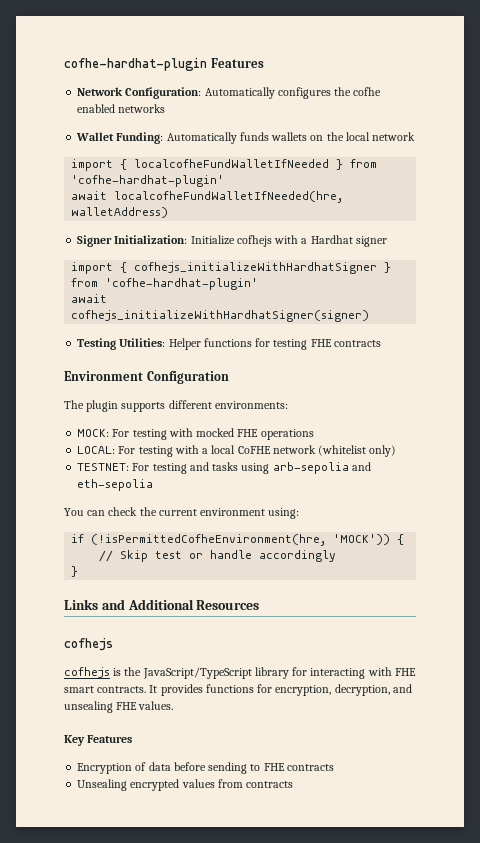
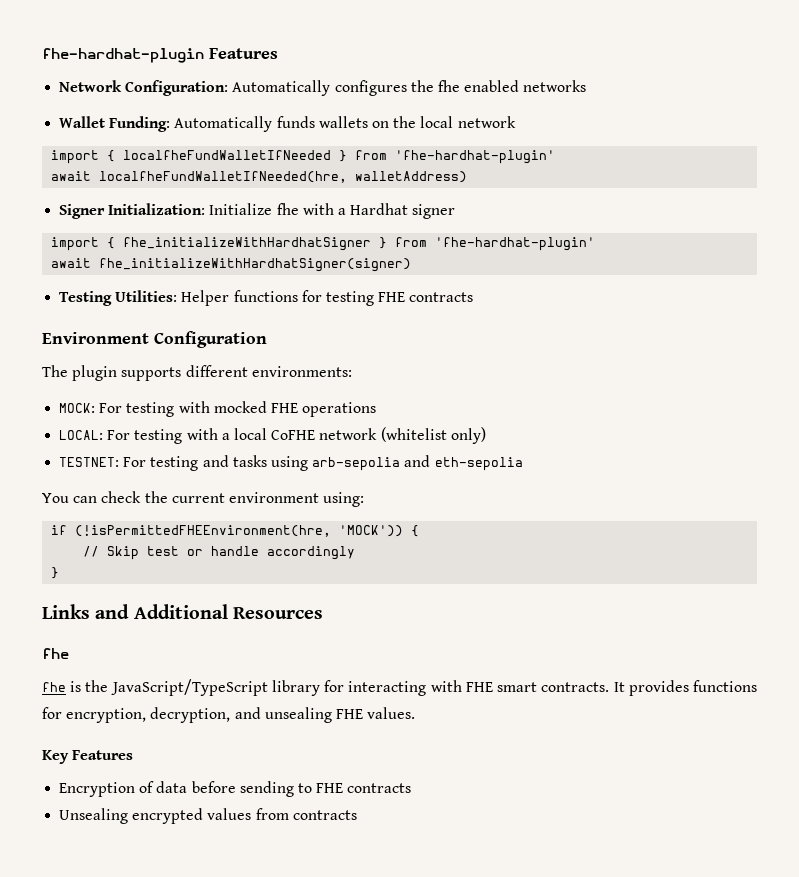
[64,58,207,71] cofhe-hardhat-plugin -> [42,48,204,63] fhe-hardhat-plugin
[353,87,382,96] cofhe -> [437,80,460,92] fhe
[134,159,378,170] [71,175,225,187] [71,191,344,203] localcofheFundWalletIfNeeded } from 'cofhe-hardhat-plugin' // await localcofheFundWalletIfNeeded(hre, -> [123,150,556,164] [51,171,348,183] localfheFundWalletIfNeeded } from 'fhe-hardhat-plugin' // await localfheFundWalletIfNeeded(hre,
[236,235,272,247] cofhejs -> [276,203,299,215] fhe
[134,262,392,274] [71,278,259,290] [71,294,108,303] [71,310,370,322] cofhejs_initializeWithHardhatSigner } from 'cofhe-hardhat-plugin' // await cofhejs_initializeWithHardhatSigner(signer) -> [123,237,596,251] [51,258,412,272] fhe_initializeWithHardhatSigner } from 'fhe-hardhat-plugin' // await fhe_initializeWithHardhatSigner(signer)
[91,534,327,546] (!isPermittedCofheEnvironment(hre, -> [75,525,332,537] (!isPermittedFHEEnvironment(hre,
[64,638,113,651] [64,667,110,678] cofhejs // cofhejs -> [42,648,69,659] [42,682,66,692] fhe // fhe

